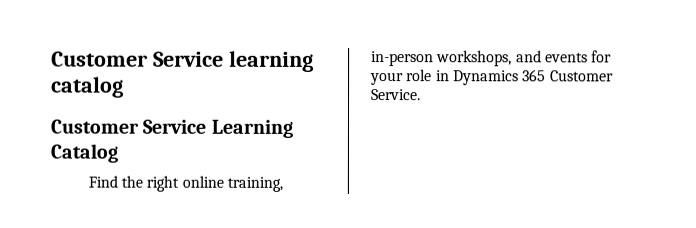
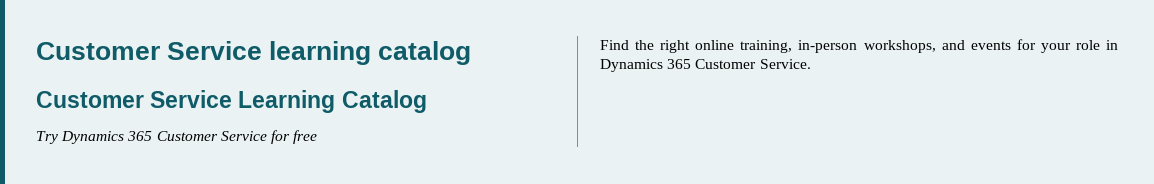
(118, 153) none -> [36,130,318,144] // Try Dynamics 365 Customer Service for free

